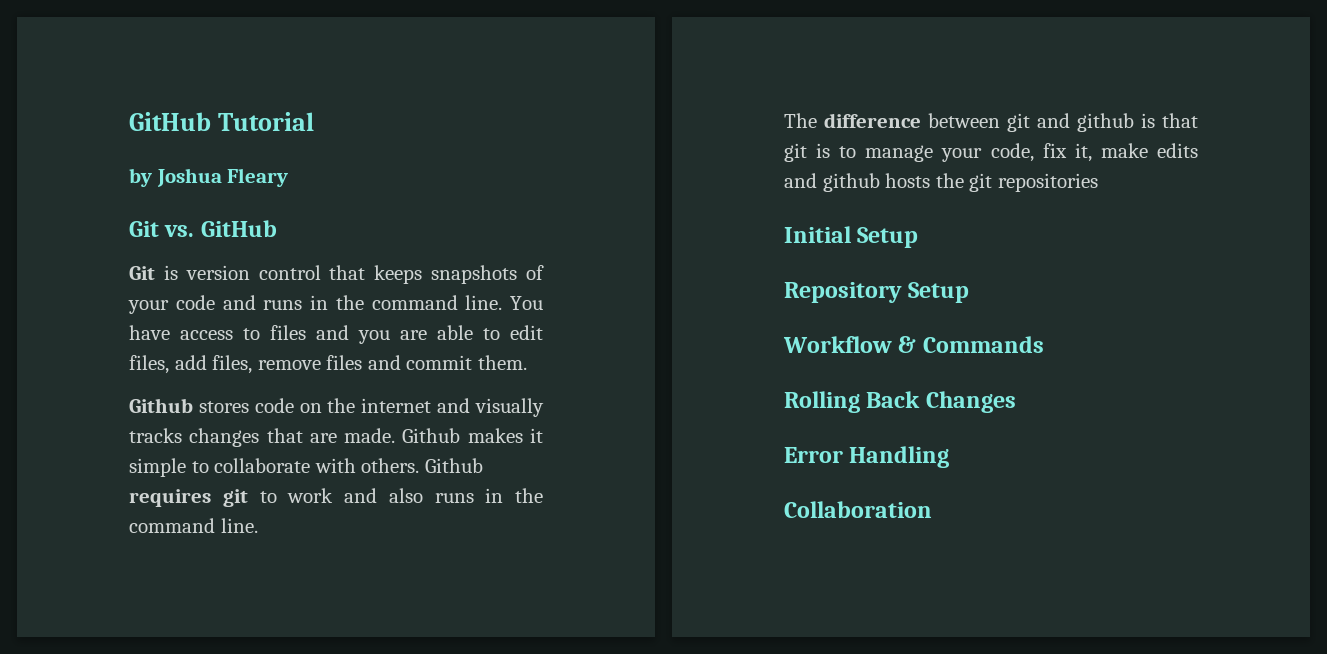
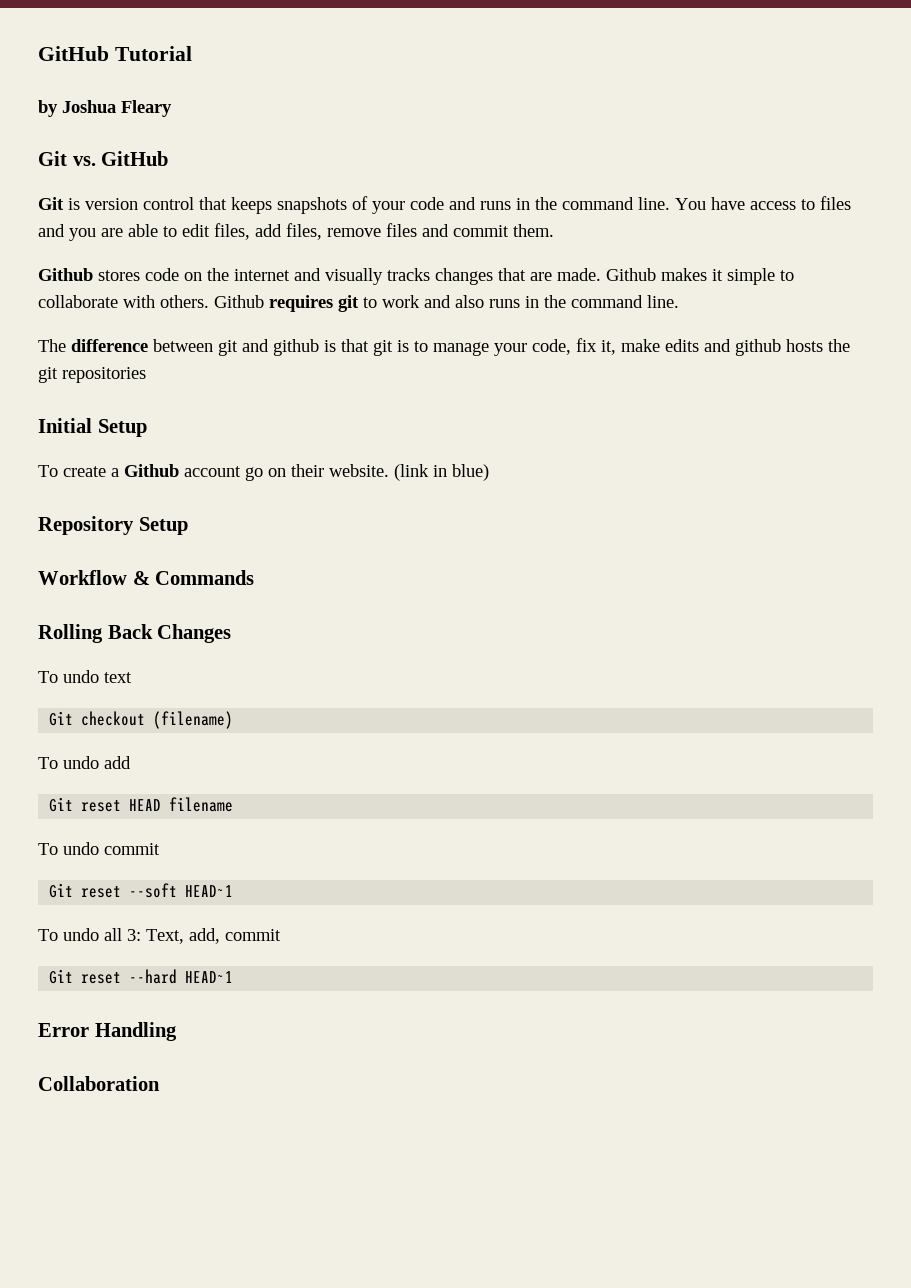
(919, 237) none -> [38,464,489,481] // To create a Github account go on their website. (link in blue)
(1016, 402) none -> [38,670,132,683] [49,711,234,729] [38,756,131,769] [49,797,234,812] [38,842,160,855] [49,883,234,898] [38,928,281,944] [49,969,234,984] // To undo text // Git checkout (filename) // To undo add // Git reset HEAD filename // To undo commit // Git reset --soft HEAD~1 // To undo all 3: Text, add, commit // Git reset --hard HEAD~1

